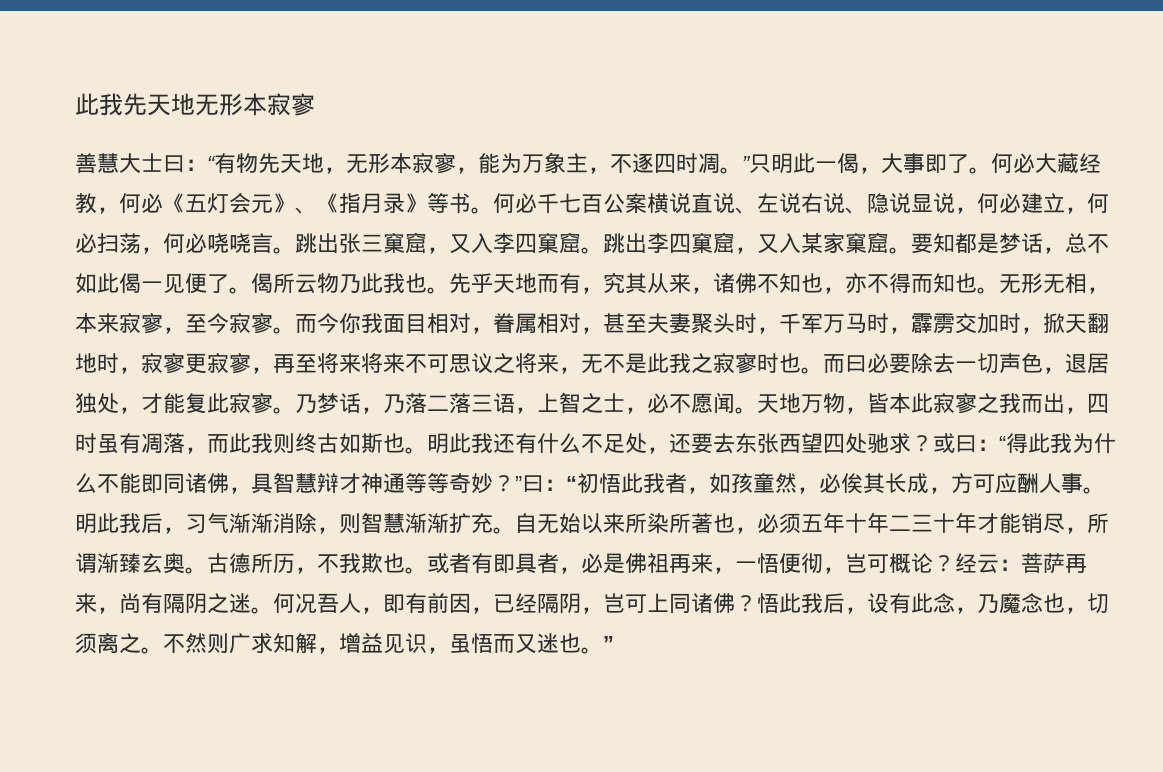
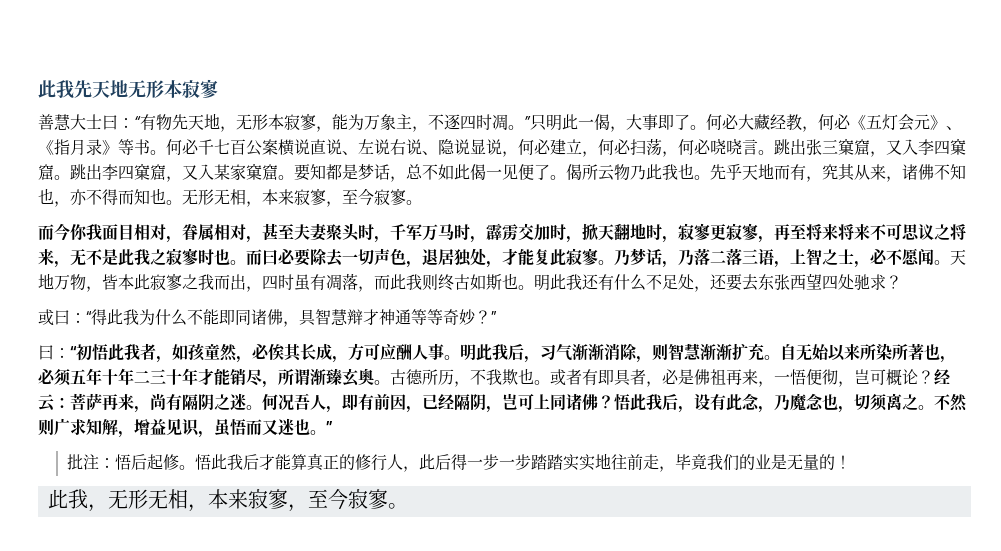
(295, 330) none -> (422, 202) //
(933, 443) none -> (902, 282) //
(522, 483) none -> (497, 317) //
(614, 643) none -> [67,453,852,472] [47,489,408,512] // 批注：悟后起修。悟此我后才能算真正的修行人，此后得一步一步踏踏实实地往前走，毕竟我们的业是无量的！ // 此我，无形无相，本来寂寥，至今寂寥。

